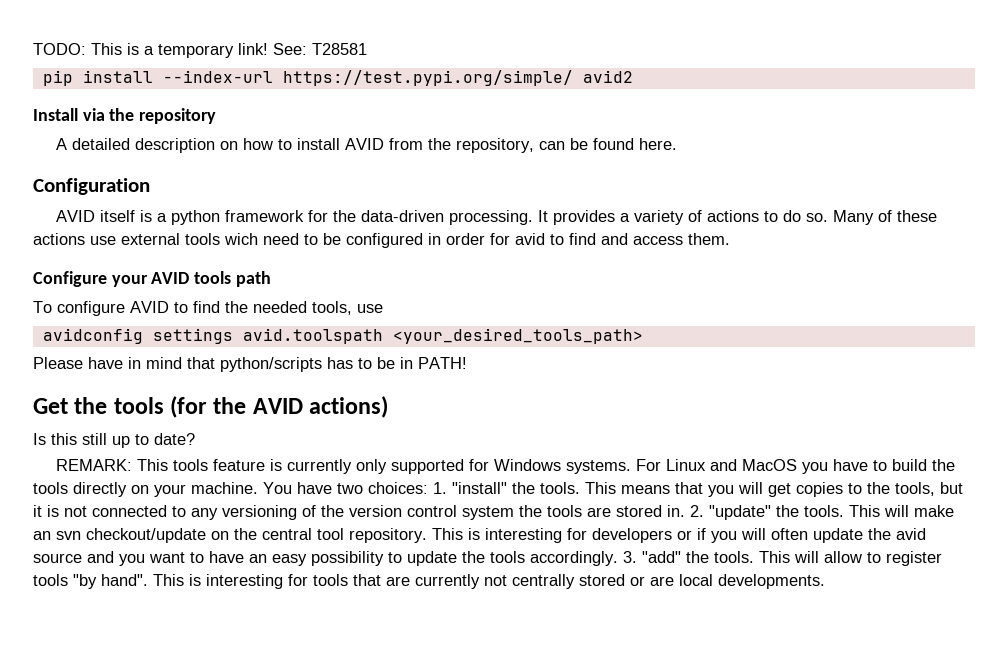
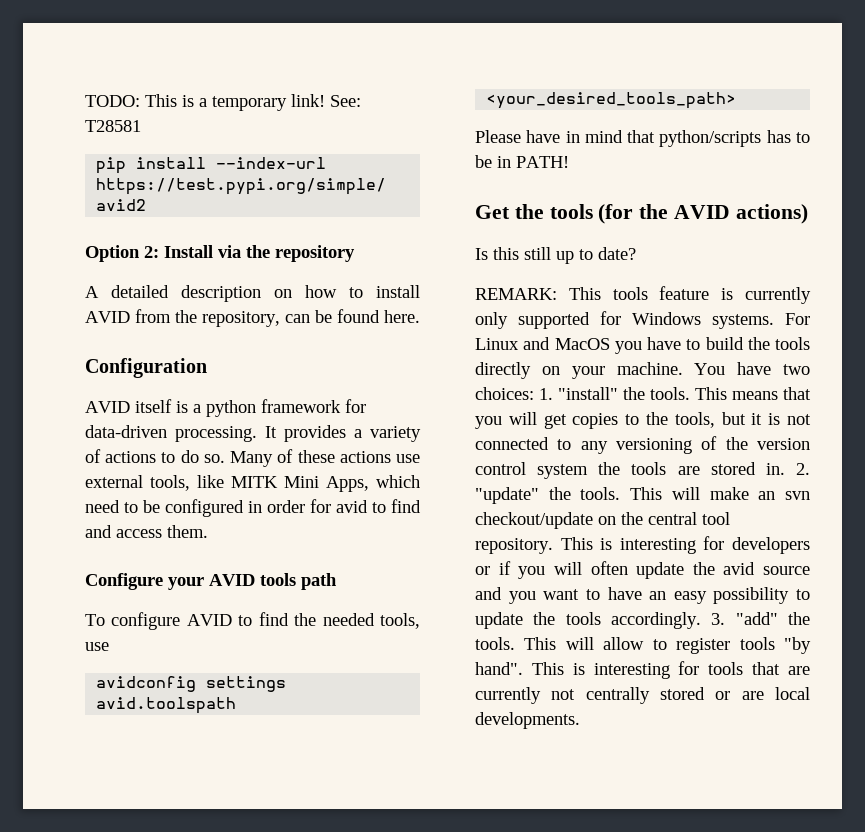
(633, 76) none -> [85,245,159,262] Option 2:
[332,210,356,222] the -> (366, 406) none
[185,233,258,245] tools wich -> [150,475,420,492] tools, like MITK Mini Apps, which

